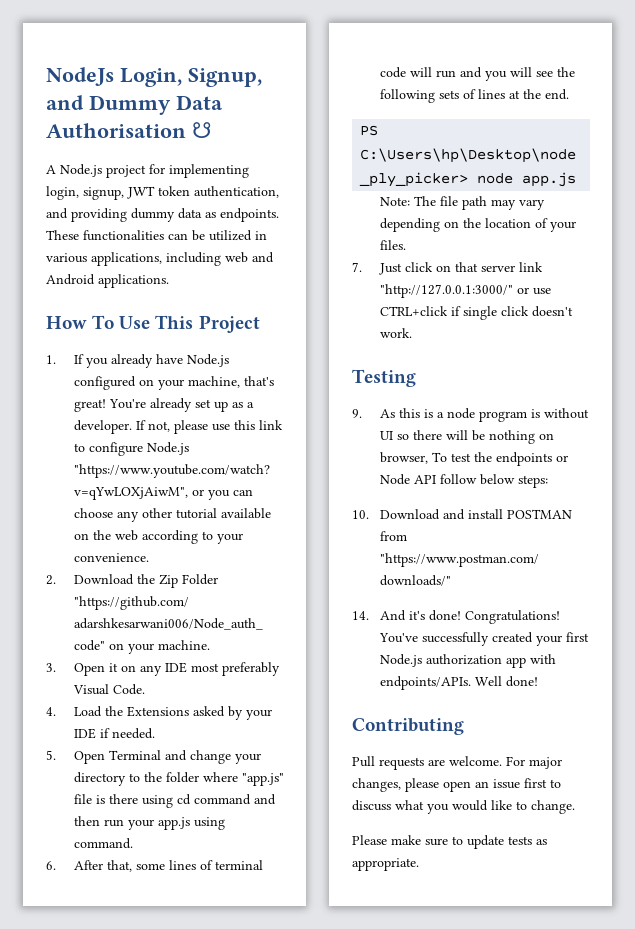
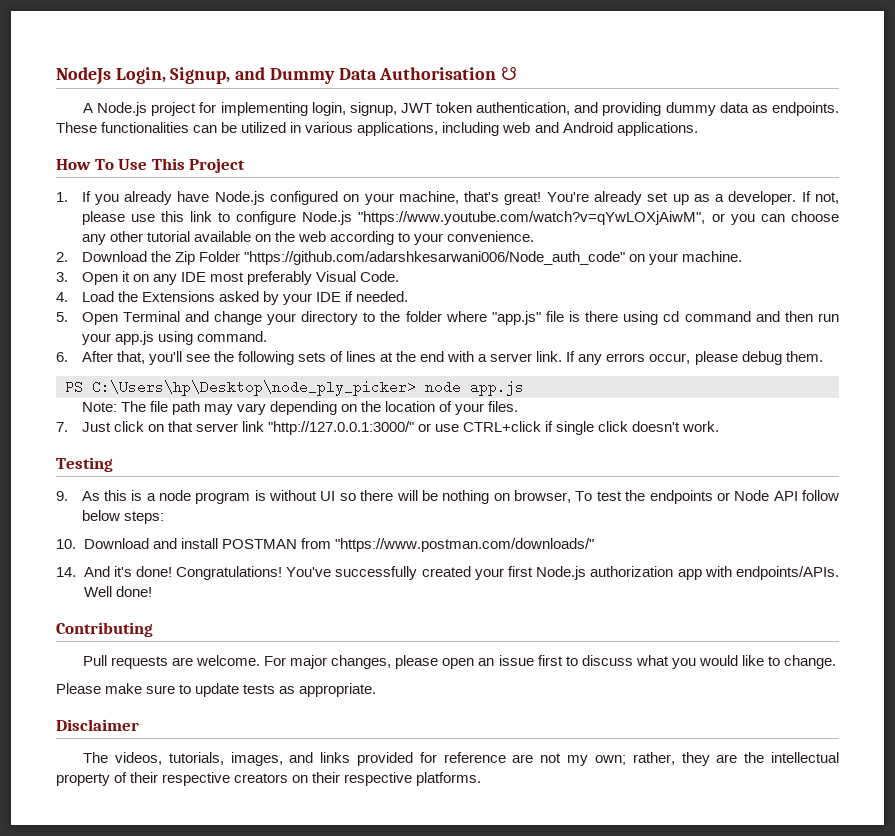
[135,860,263,870] [379,67,532,81] some lines of terminal code will run and you will -> [148,351,182,365] you'll
[544,89,569,100] end. -> [420,351,823,365] end with a server link. If any errors occur, please debug them.
(419, 864) none -> [56,719,139,731] [83,752,840,766] [56,772,482,786] // Disclaimer // The videos, tutorials, images, and links provided for reference are not my own; rather, they are the intellectual property of their respective creators on their respective platforms.

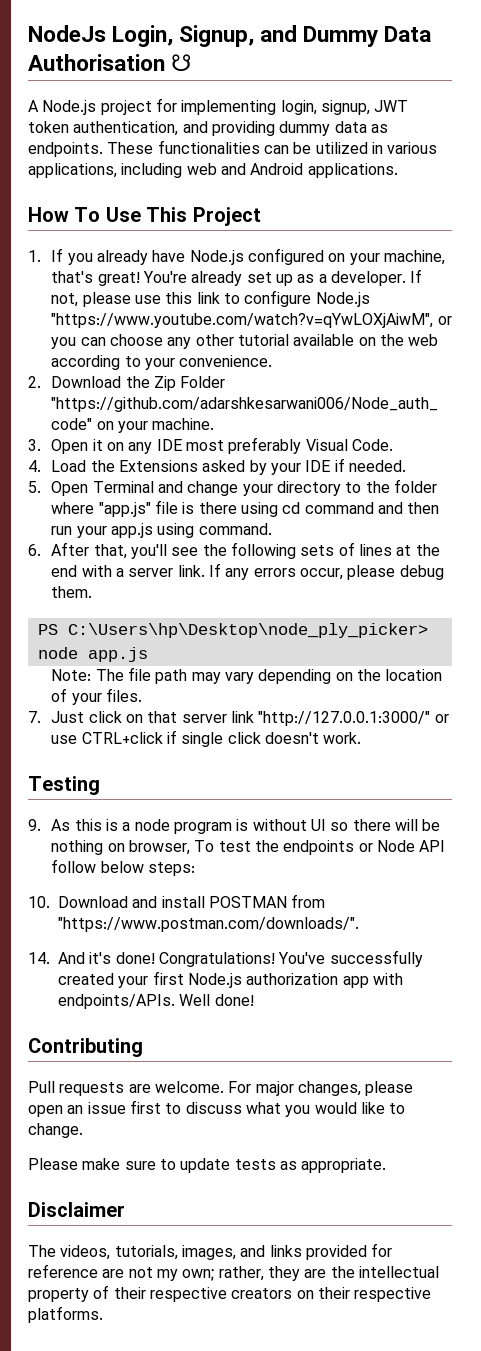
[334,538,594,552] "https://www.postman.com/downloads/" -> [58,917,359,932] "https://www.postman.com/downloads/".

